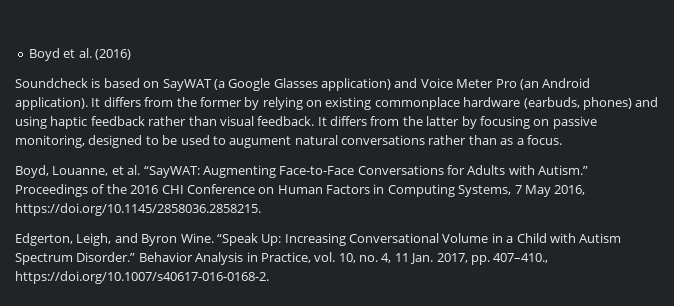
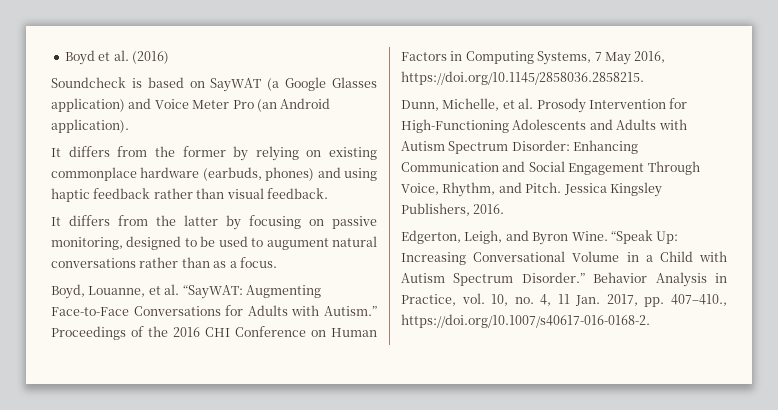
(88, 103) none -> (129, 126) //
(315, 121) none -> (328, 193) //
(261, 209) none -> [401,98,688,113] [401,119,687,133] [401,140,639,154] [401,161,700,175] [401,182,662,197] [401,203,505,216] // Dunn, Michelle, et al. Prosody Intervention for High-Functioning Adolescents and Adults with Autism Spectrum Disorder: Enhancing Communication and Social Engagement Through Voice, Rhythm, and Pitch. Jessica Kingsley Publishers, 2016.

